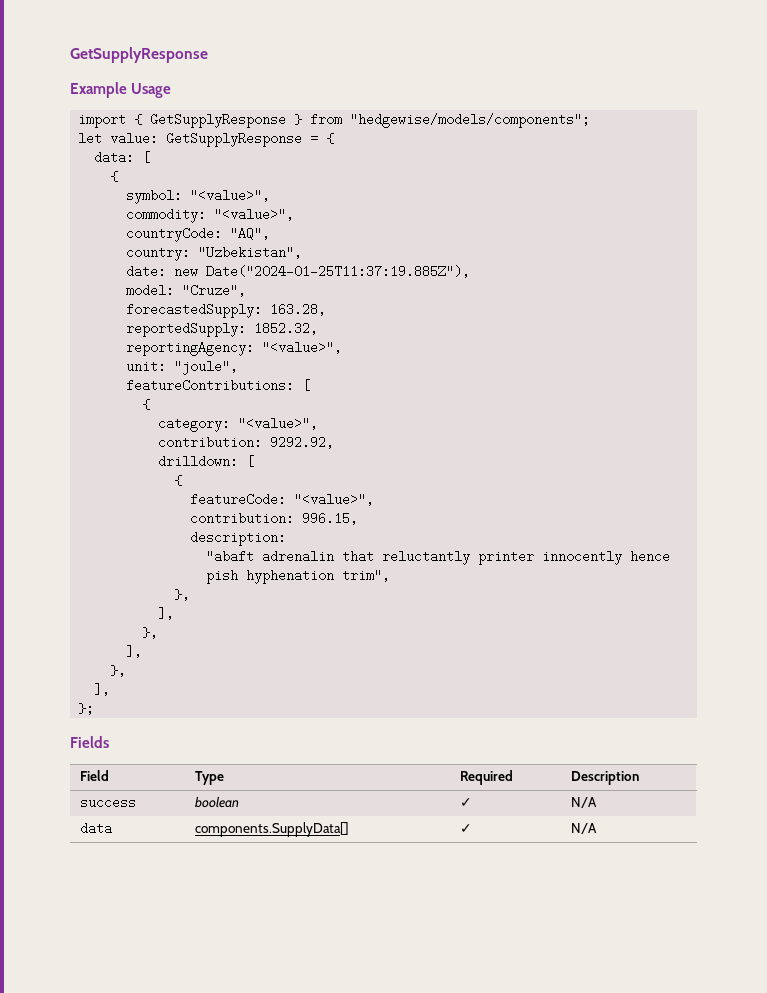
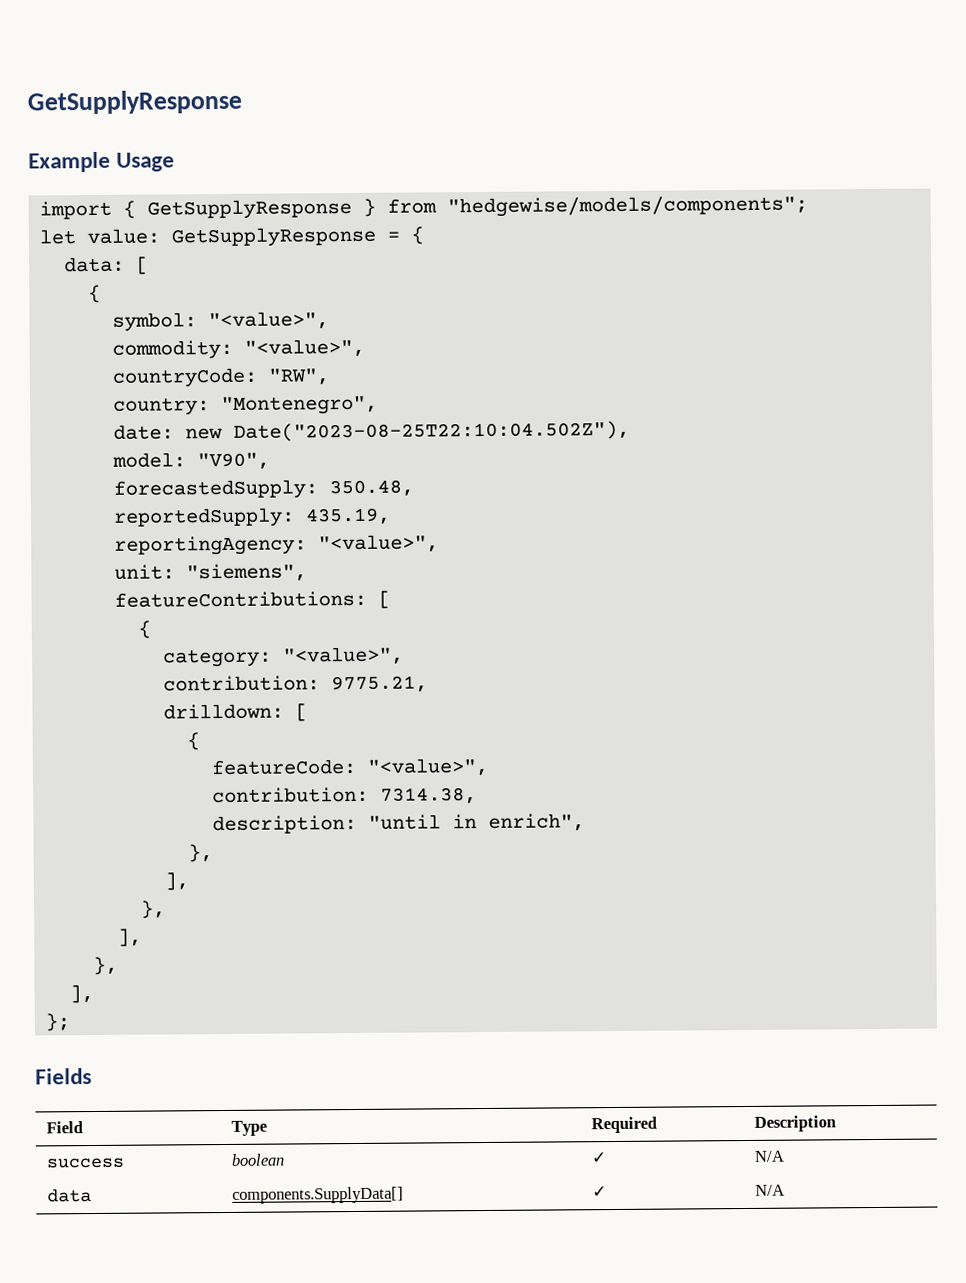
[230,227,271,240] "AQ", -> [268,368,331,385] "RW",
[198,246,303,259] "Uzbekistan", -> [221,395,379,416] "Montenegro",
[206,265,471,278] Date("2024-01-25T11:37:19.885Z"), -> [233,420,631,442] Date("2023-08-25T22:10:04.502Z"),
[182,284,247,297] "Cruze", -> [197,452,271,470] "V90",
[270,303,327,316] 163.28, -> [329,479,415,497] 350.48,
[254,322,319,335] 1852.32, -> [305,507,392,525] 435.19,
[174,360,239,375] "joule", -> [186,563,308,582] "siemens",
[270,436,335,449] 9292.92, -> [331,675,429,693] 9775.21,
[302,512,359,525] 996.15, -> [380,787,478,804] 7314.38,
[206,550,671,565] [206,569,391,584] // "abaft adrenalin that reluctantly printer innocently hence pish hyphenation trim", -> [368,813,586,831] "until in enrich",

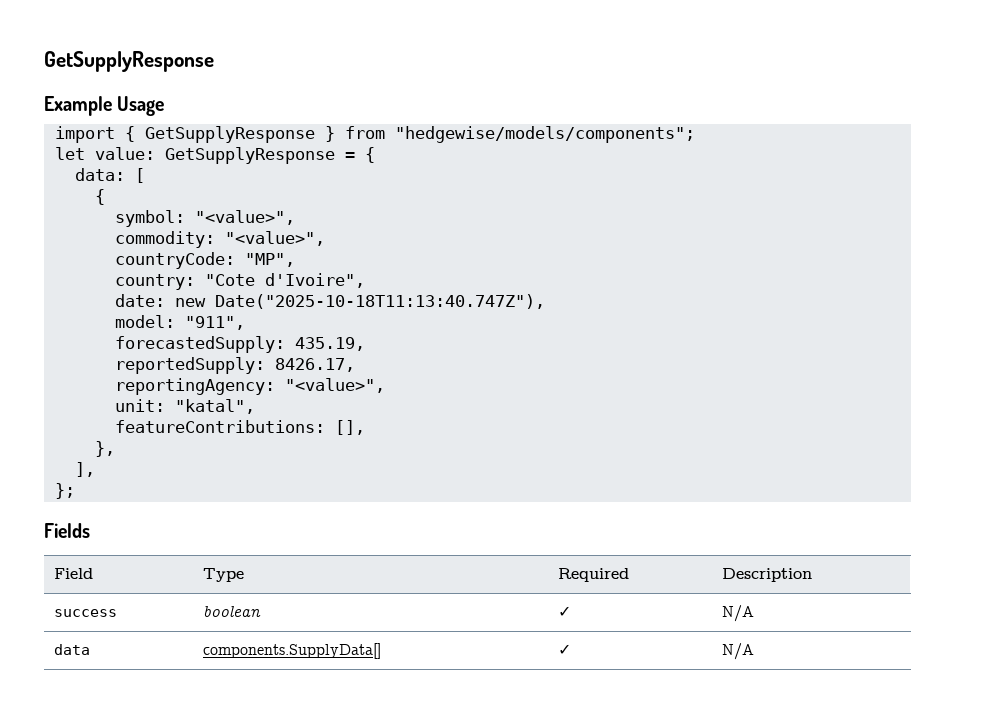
[268,368,331,385] "RW", -> [244,253,295,267] "MP",
[221,395,379,416] "Montenegro", -> [204,273,365,288] "Cote d'Ivoire",
[233,420,631,442] Date("2023-08-25T22:10:04.502Z"), -> [214,294,545,309] Date("2025-10-18T11:13:40.747Z"),
[197,452,271,470] "V90", -> [184,316,245,330] "911",
[329,479,415,497] 350.48, -> [294,337,365,351] 435.19,
[305,507,392,525] 435.19, -> [274,358,355,372] 8426.17,
[186,563,308,582] "siemens", -> [174,399,255,414] "katal",
[378,590,392,609] [138,620,152,639] [163,646,405,668] [163,675,429,693] [163,703,309,722] [187,732,201,751] [211,757,490,776] [212,786,478,804] [212,813,586,835] [188,844,214,863] [164,872,190,891] [140,900,167,919] [117,928,143,947] [ // { // category: "<value>", // contribution: 9775.21, // drilldown: [ // { // featureCode: "<value>", // contribution: 7314.38, // description: "until in enrich", // }, // ], // }, // ], -> [334,420,365,435] [],

